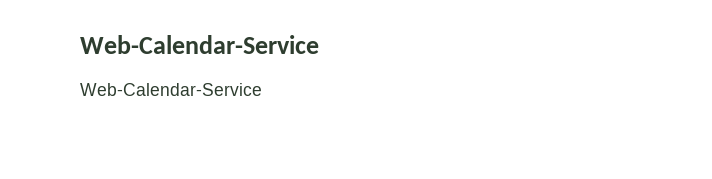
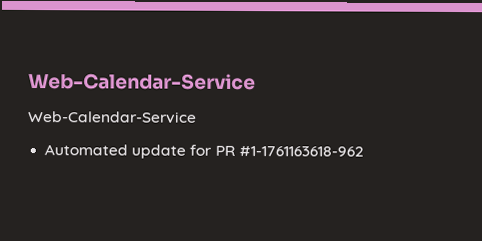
(262, 89) none -> [44,144,364,159] // Automated update for PR #1-1761163618-962

